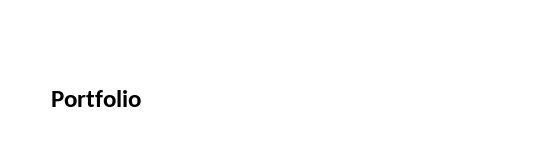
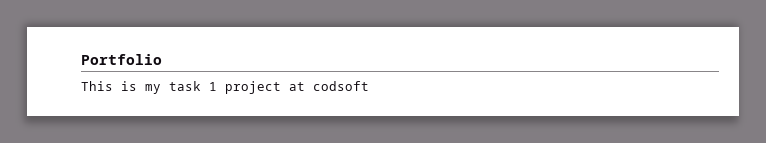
(141, 98) none -> [81,81,369,94] // This is my task 1 project at codsoft

